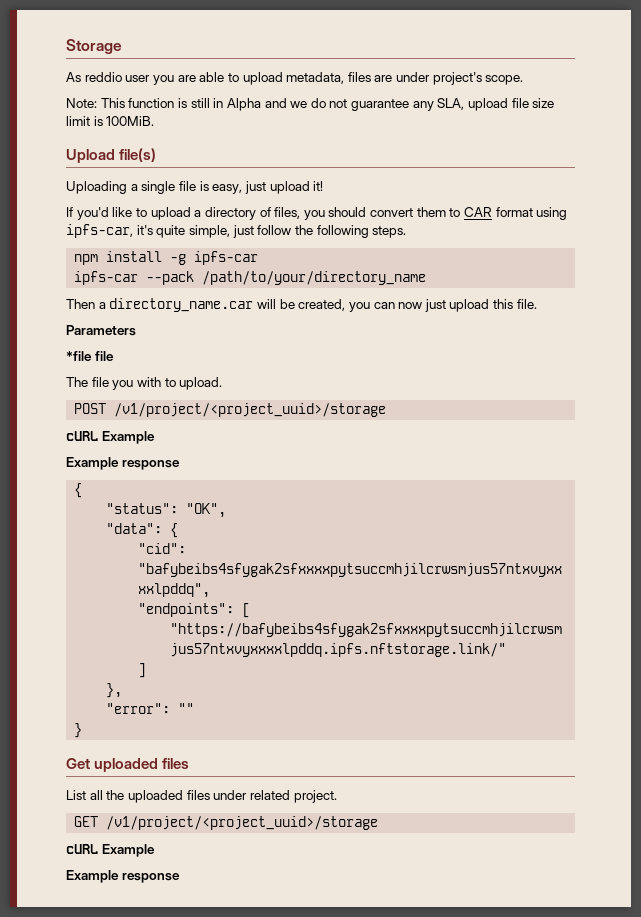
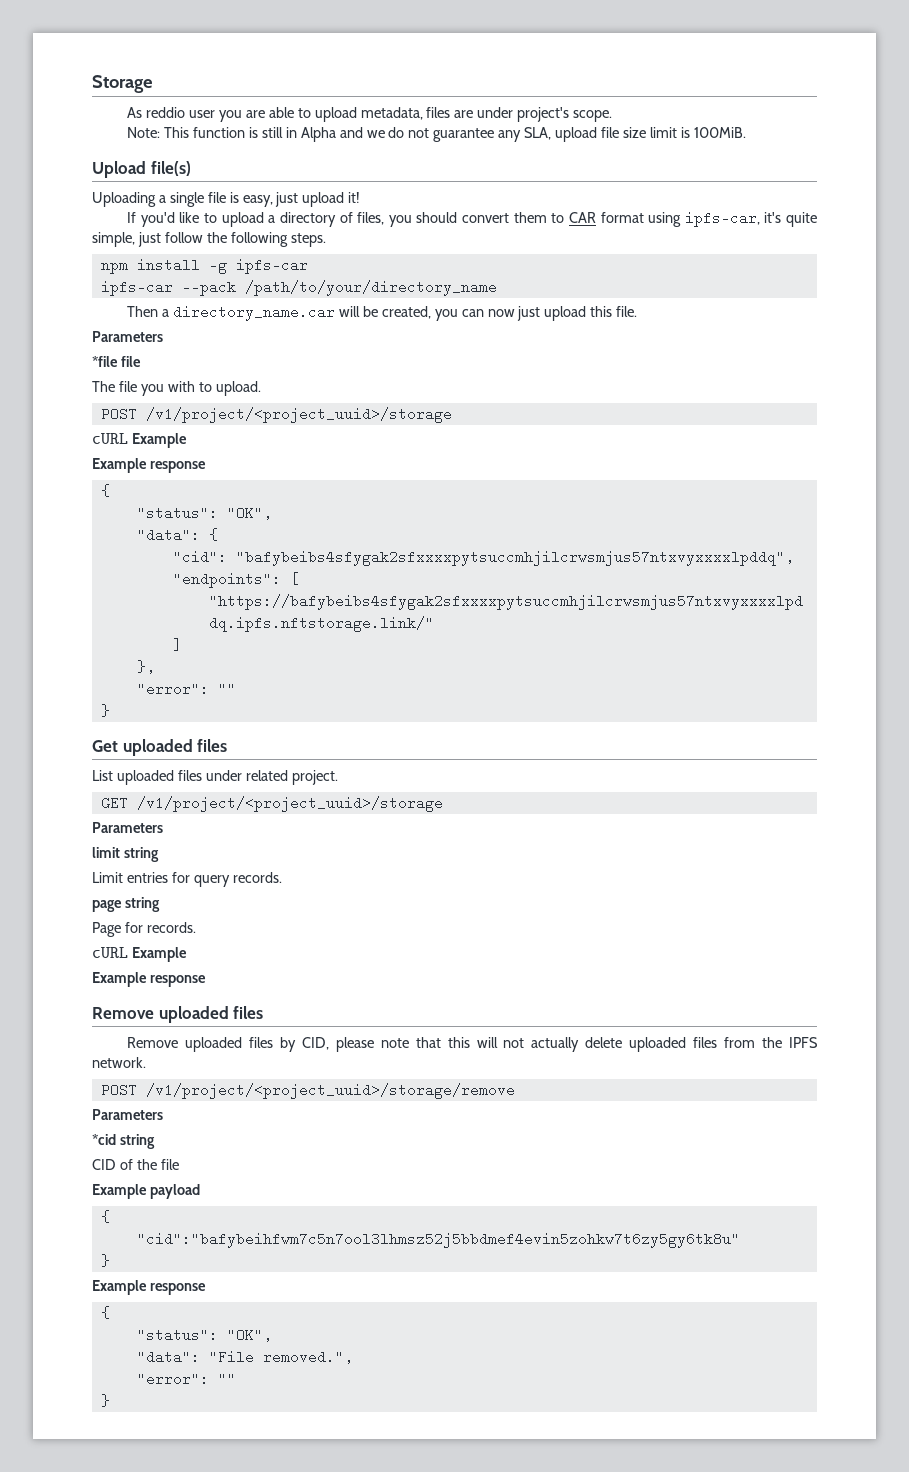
[89,790,125,800] all the -> (113, 775) none
[66,844,155,857] [66,870,180,883] cURL Example // Example response -> [92,822,163,833] [92,847,159,862] [92,872,282,887] [92,897,160,912] [92,922,196,937] [92,947,187,962] [92,972,206,987] [92,1006,264,1023] [127,1037,819,1052] [92,1057,146,1068] [100,1083,515,1099] [92,1109,163,1120] [92,1134,155,1149] [92,1159,179,1170] [92,1184,200,1199] [100,1210,110,1223] [136,1232,740,1248] [100,1254,110,1267] [92,1280,206,1295] [100,1306,110,1319] [136,1328,272,1342] [136,1350,353,1364] [136,1372,236,1386] [100,1394,110,1407] Parameters // limit string // Limit entries for query records. // page string // Page for records. // cURL Example // Example response // Remove uploaded files // Remove uploaded files by CID, please note that this will not actually delete uploaded files from the IPFS network. // POST /v1/project/<project_uuid>/storage/remove // Parameters // *cid string // CID of the file // Example payload // { // "cid":"bafybeihfwm7c5n7ool3lhmsz52j5bbdmef4evin5zohkw7t6zy5gy6tk8u" // } // Example response // { // "status": "OK", // "data": "File removed.", // "error": "" // }

